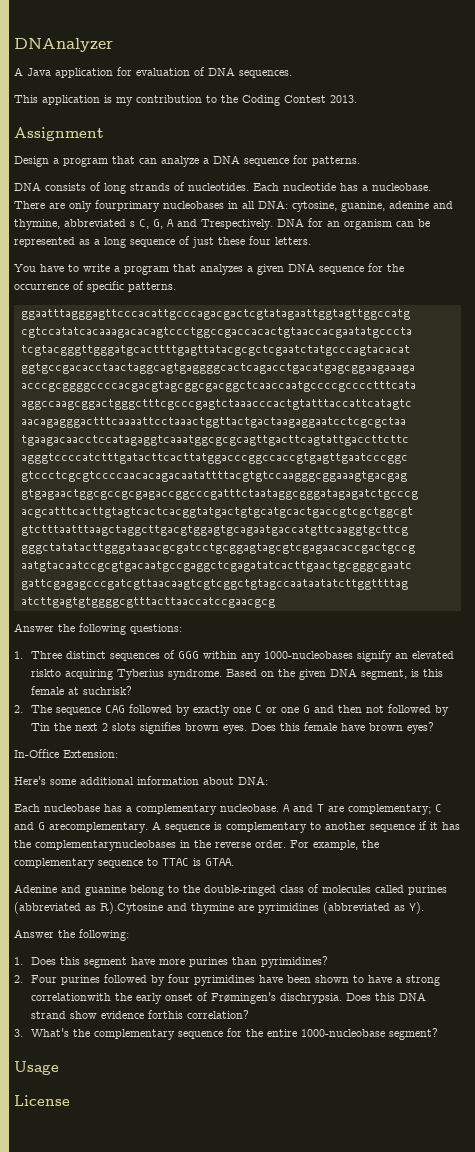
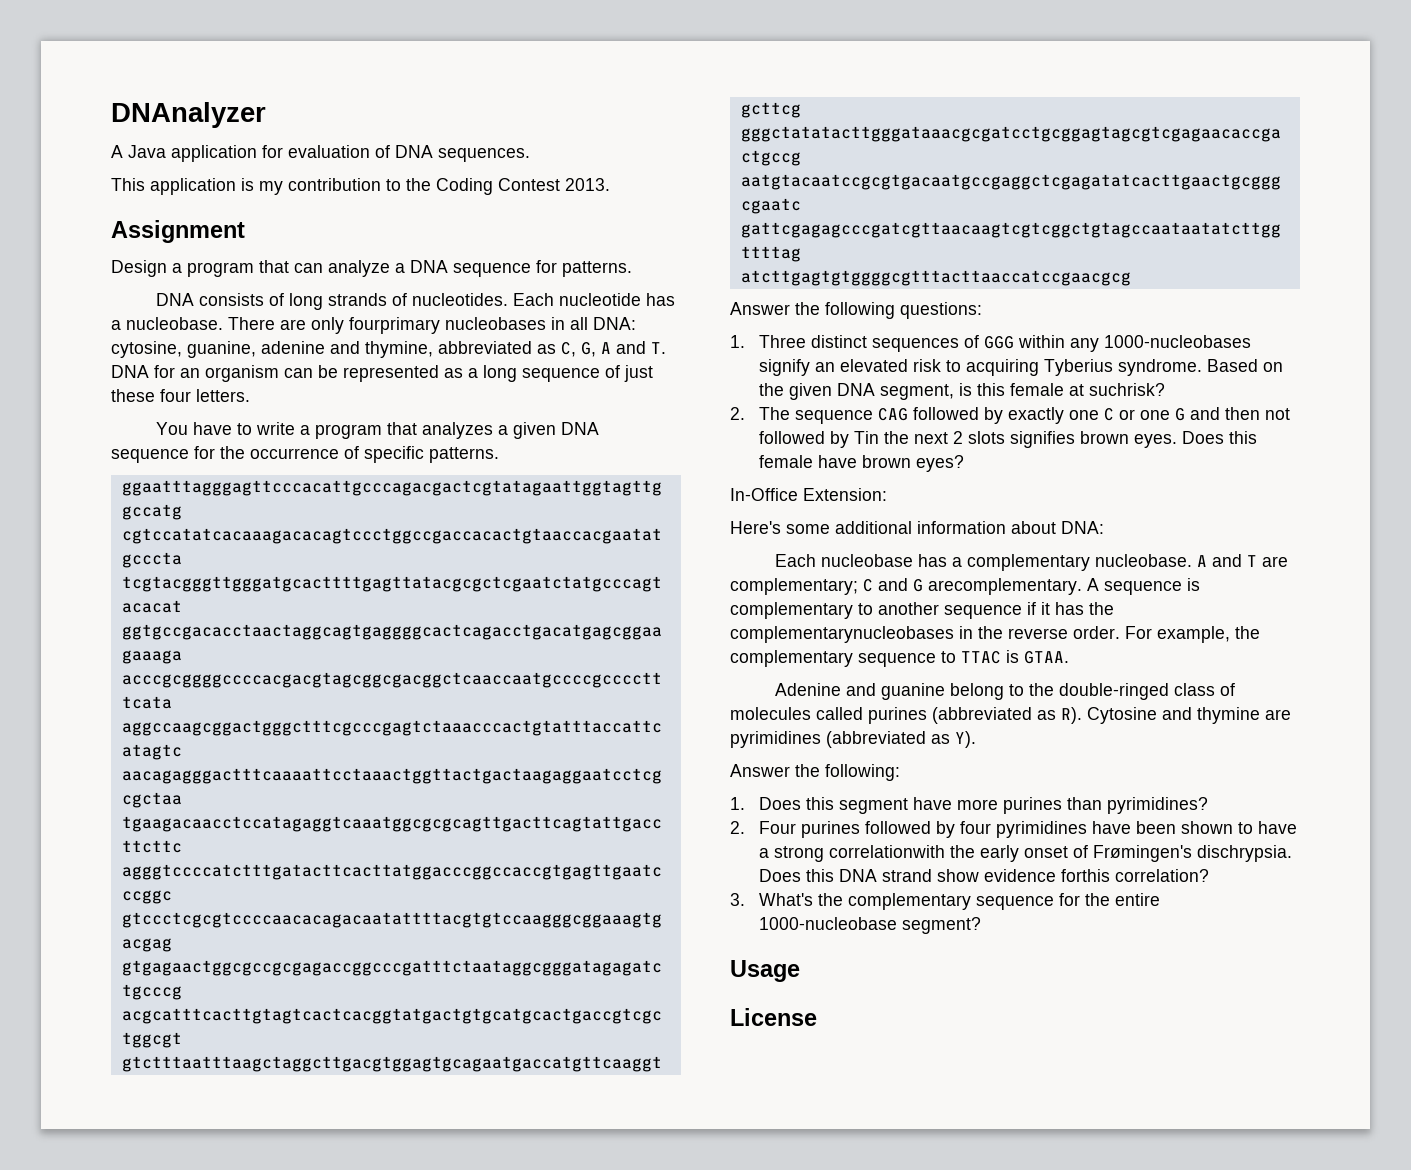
[130,221,135,227] s -> [537,344,556,354] as
[201,219,273,230] Trespectively. -> [651,342,666,354] T.
[31,669,62,677] riskto -> [913,359,962,372] risk to
[100,902,163,914] R).Cytosine -> [1061,707,1157,724] R). Cytosine

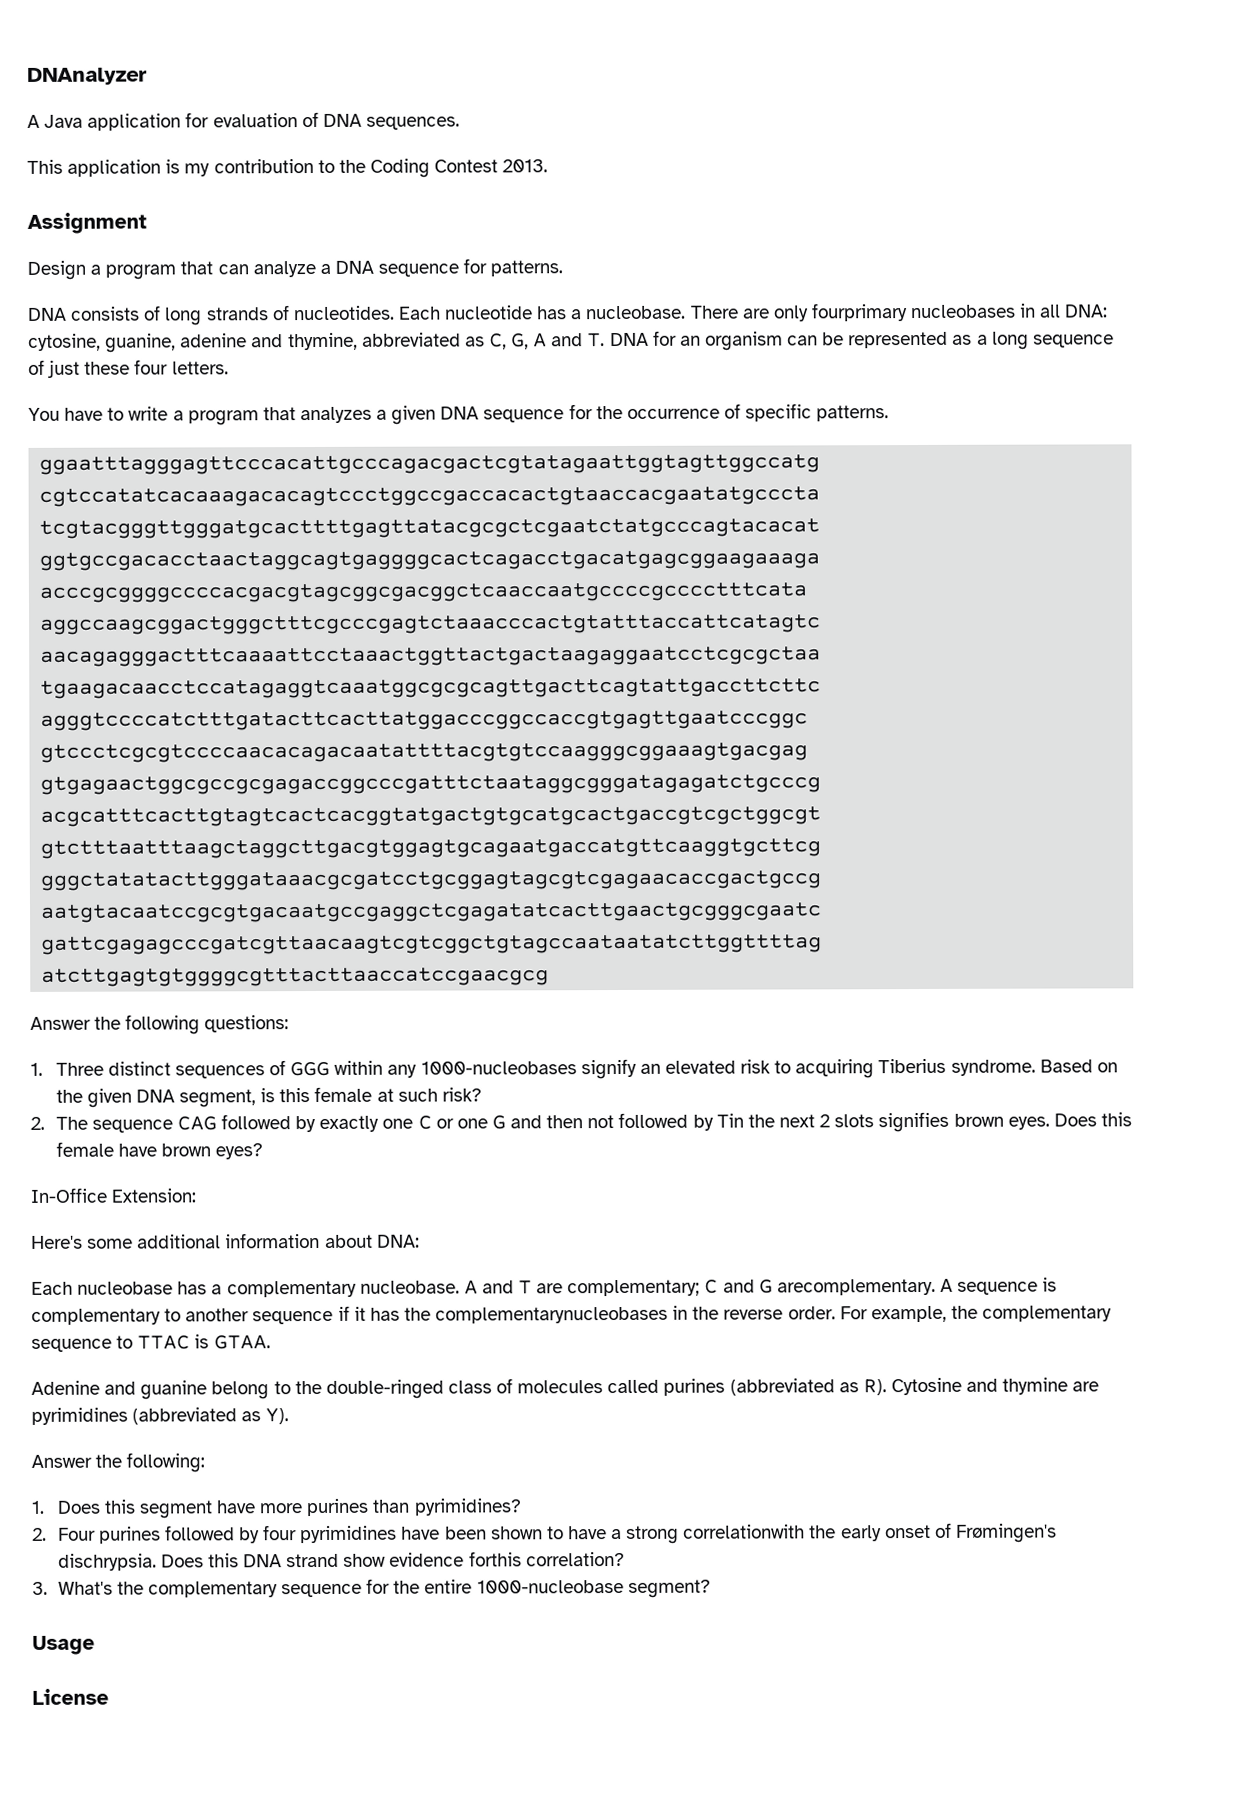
[1044,359,1114,376] Tyberius -> [878,1058,947,1074] Tiberius
[1089,383,1166,396] suchrisk? -> [397,1087,482,1102] such risk?

